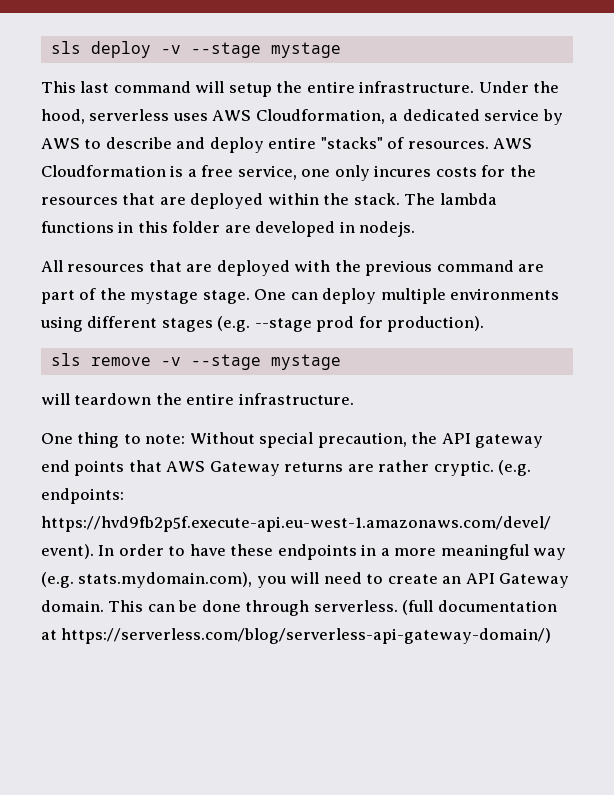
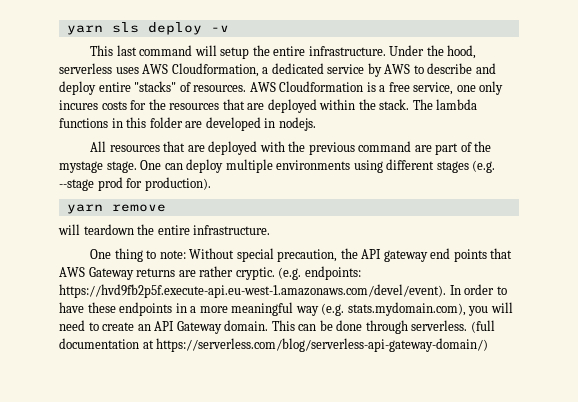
(50, 47) none -> [66,25,103,35] yarn
[190,42,341,58] --stage mystage -> (229, 28) none
[50,353,81,366] sls -> [66,204,103,214] yarn
[160,354,341,370] -v --stage mystage -> (166, 208) none

